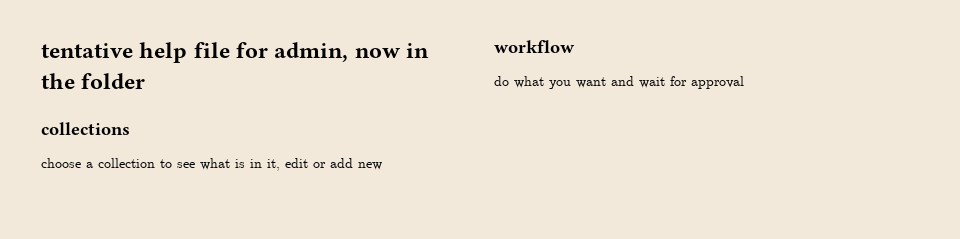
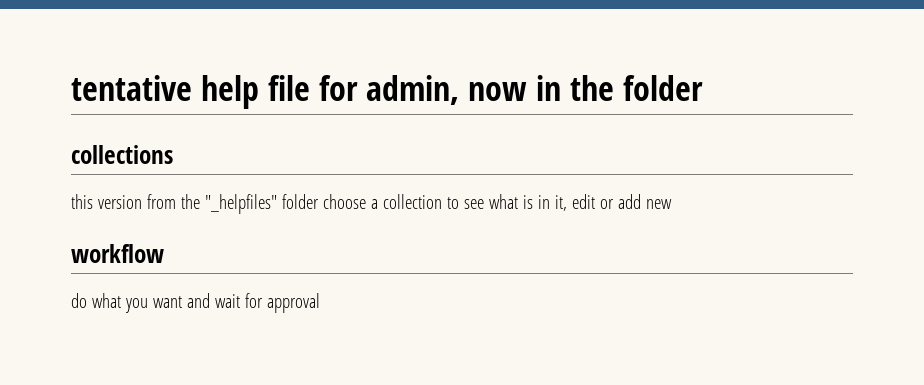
(130, 128) none -> [71,194,319,214] this version from the "_helpfiles" folder

